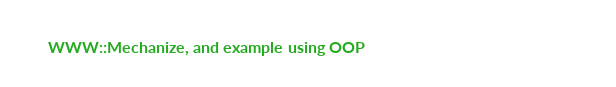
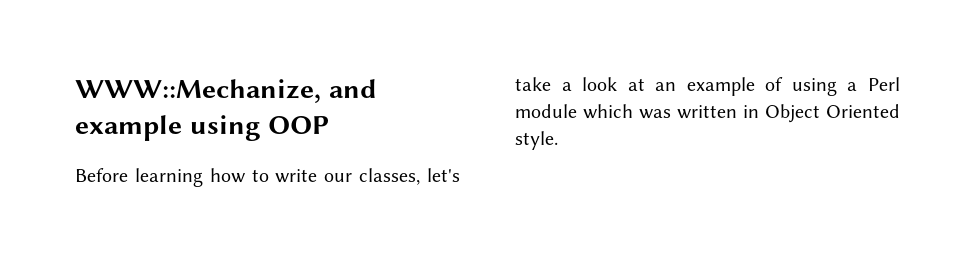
(365, 47) none -> [75,168,460,187] [515,77,900,96] [515,104,900,123] [515,131,558,150] // Before learning how to write our classes, let's take a look at an example of using a Perl module which was written in Object Oriented style.

